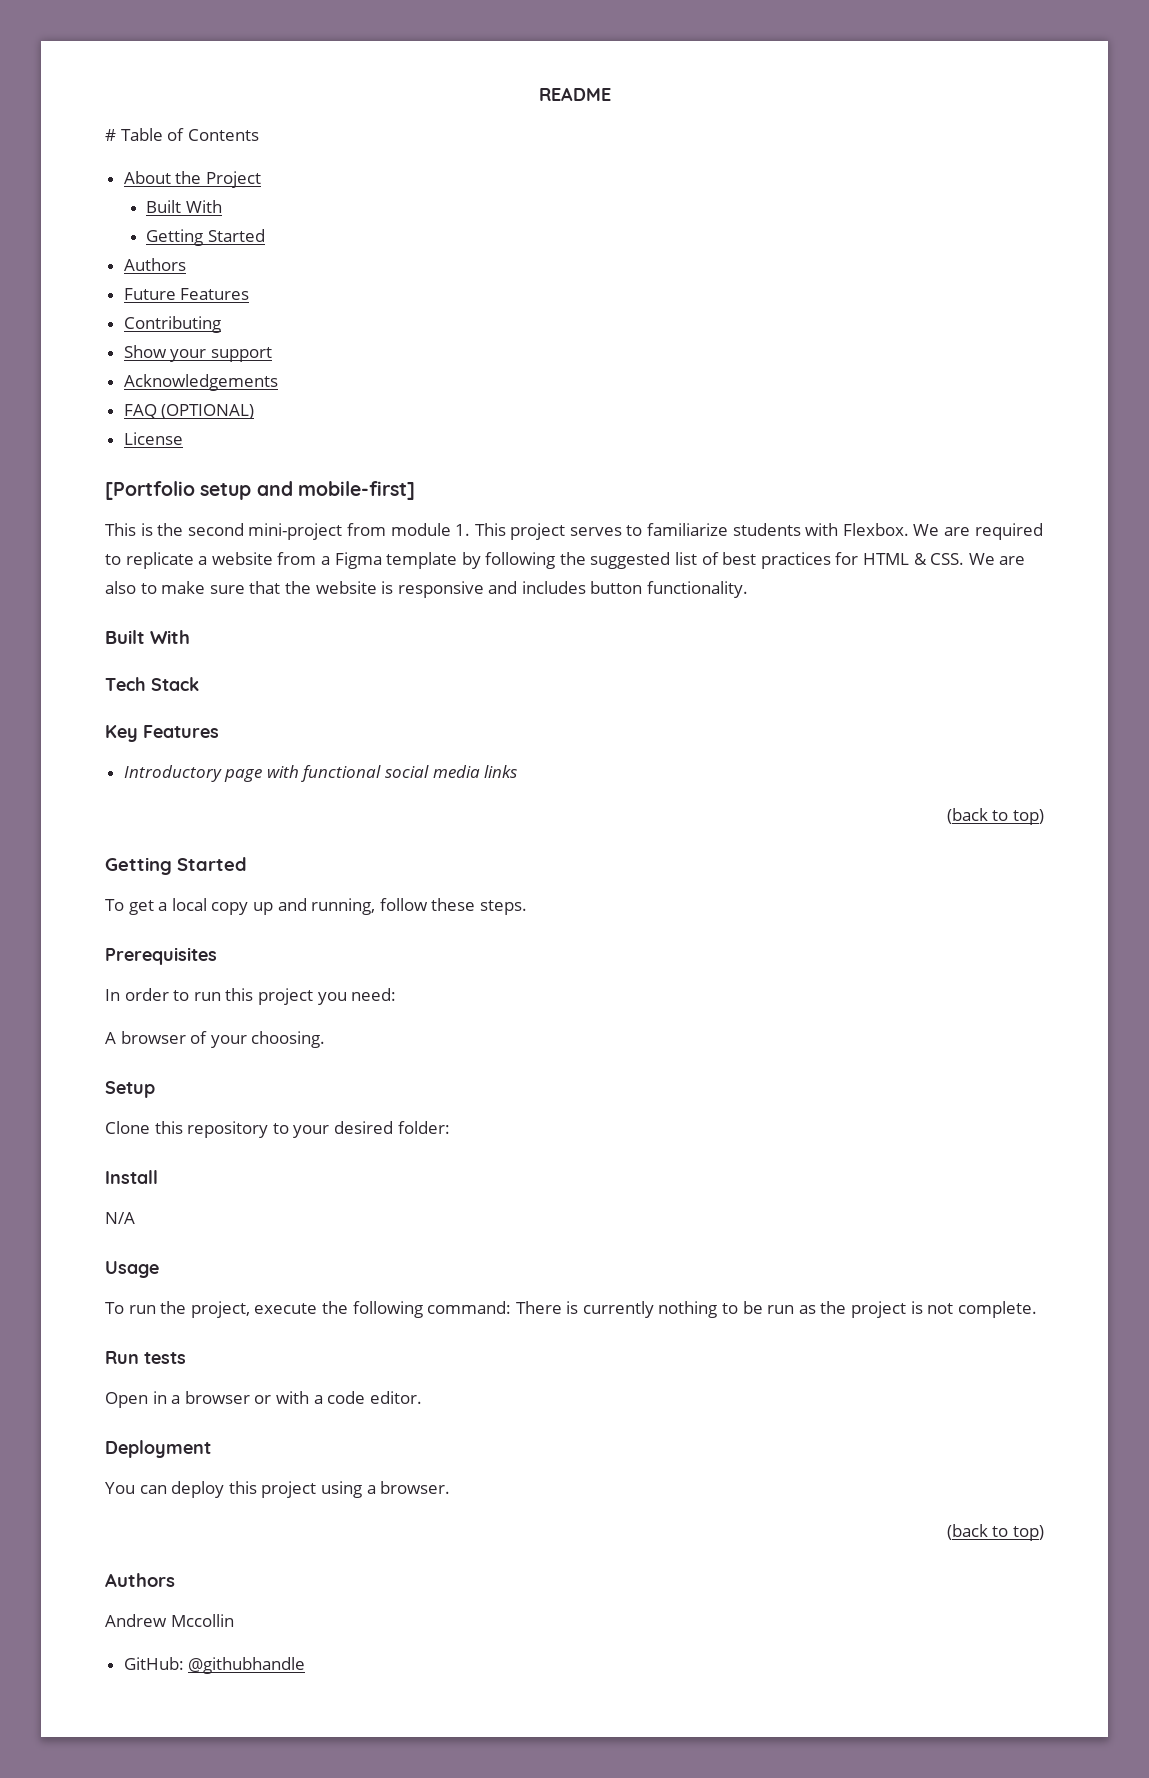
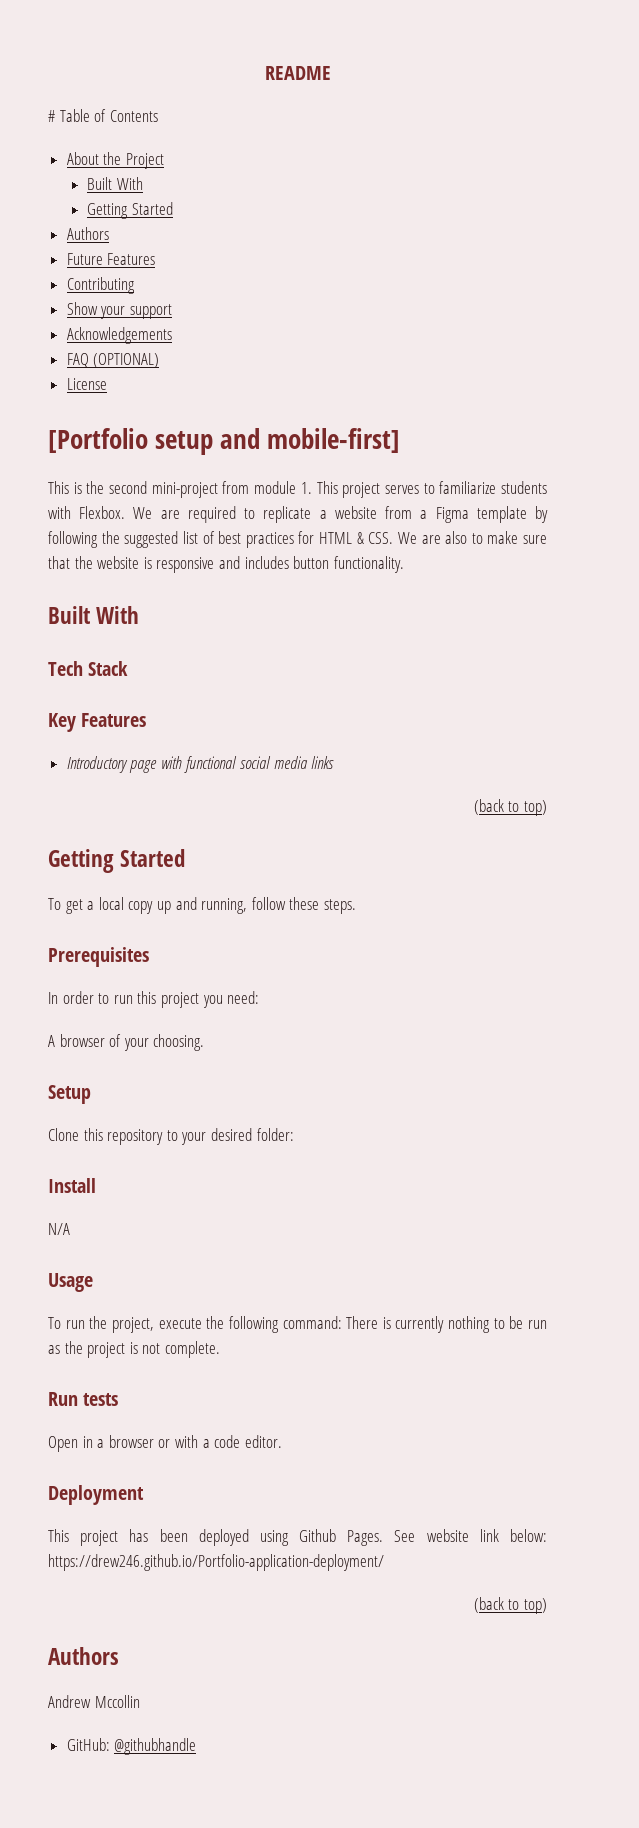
[105,1481,451,1498] You can deploy this project using a browser. -> [48,1529,547,1546] [48,1554,384,1571] This project has been deployed using Github Pages. See website link below: https://drew246.github.io/Portfolio-application-deployment/

